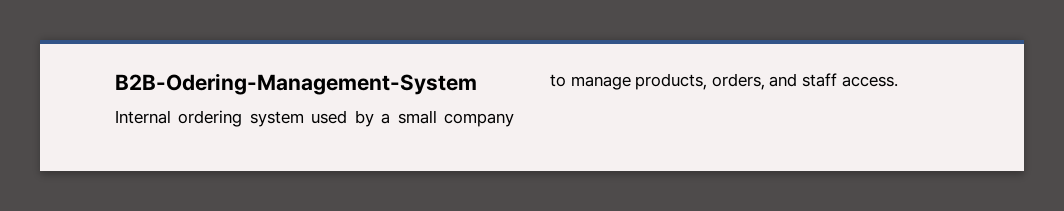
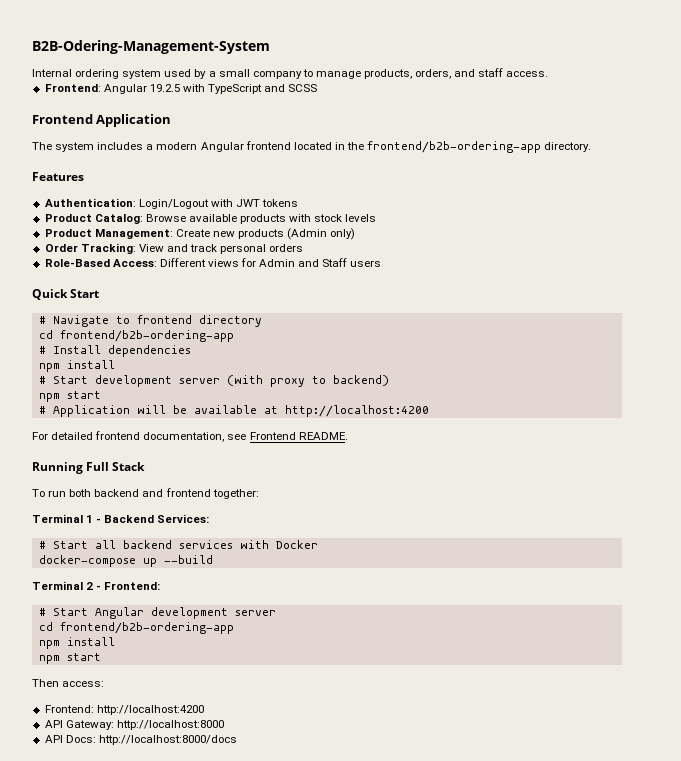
(898, 81) none -> [44,84,318,94] [32,114,172,127] [32,141,592,153] [32,172,84,181] [44,198,299,209] [44,214,377,224] [44,228,356,240] [44,243,304,254] [44,258,382,267] [32,289,100,300] [38,315,262,327] [38,330,234,342] [38,345,191,357] [38,360,115,372] [38,375,389,387] [38,391,101,402] [38,405,429,417] [32,431,348,442] [32,462,146,474] [32,488,259,499] [32,514,210,523] [38,540,318,549] [38,555,213,567] [32,581,161,590] [38,607,276,619] [38,622,234,634] [38,637,115,649] [38,653,101,664] [32,679,105,687] [44,705,204,715] [44,720,224,730] [44,735,237,745] // Frontend: Angular 19.2.5 with TypeScript and SCSS // Frontend Application // The system includes a modern Angular frontend located in the frontend/b2b-ordering-app directory. // Features // Authentication: Login/Logout with JWT tokens // Product Catalog: Browse available products with stock levels // Product Management: Create new products (Admin only) // Order Tracking: View and track personal orders // Role-Based Access: Different views for Admin and Staff users // Quick Start // # Navigate to frontend directory // cd frontend/b2b-ordering-app // # Install dependencies // npm install // # Start development server (with proxy to backend) // npm start // # Application will be available at http://localhost:4200 // For detailed frontend documentation, see Frontend README. // Running Full Stack // To run both backend and frontend together: // Terminal 1 - Backend Services: // # Start all backend services with Docker // docker-compose up --build // Terminal 2 - Frontend: // # Start Angular development server // cd frontend/b2b-ordering-app // npm install // npm start // Then access: // Frontend: http://localhost:4200 // API Gateway: http://localhost:8000 // API Docs: http://localhost:8000/docs

